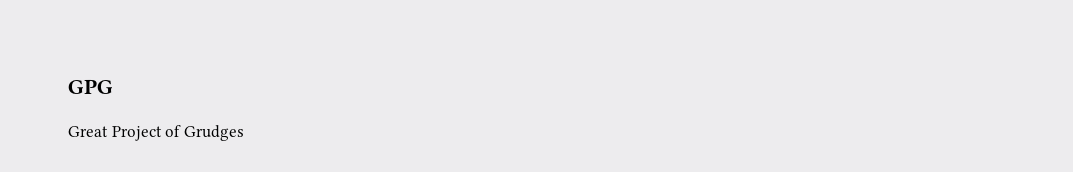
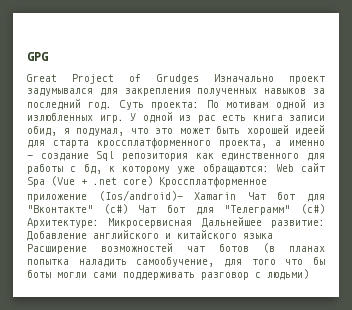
(244, 133) none -> [213,74,325,84] [27,88,326,96] [27,99,325,110] [27,112,325,123] [27,125,325,136] [27,138,325,149] [27,151,325,161] [27,163,325,174] [27,176,267,188] [27,190,325,202] [27,204,325,215] [27,217,325,228] [27,230,273,241] [27,243,325,254] [27,256,325,267] [27,269,309,280] Изначально проект задумывался для закрепления полученных навыков за последний год. Суть проекта: По мотивам одной из излюбленных игр. У одной из рас есть книга записи обид, я подумал, что это может быть хорошей идеей для старта кроссплатформенного проекта, а именно - создание Sql репозитория как единственного для работы с бд, к которому уже обращаются: Web сайт Spa (Vue + .net core) Кроссплатформенное приложение (Ios/android)- Xamarin Чат бот для "Вконтакте" (c#) Чат бот для "Телеграмм" (с#) Архитектуре: Микросервисная Дальнейшее развитие: Добавление английского и китайского языка Расширение возможностей чат ботов (в планах попытка наладить самообучение, для того что бы боты могли сами поддерживать разговор с людьми)

